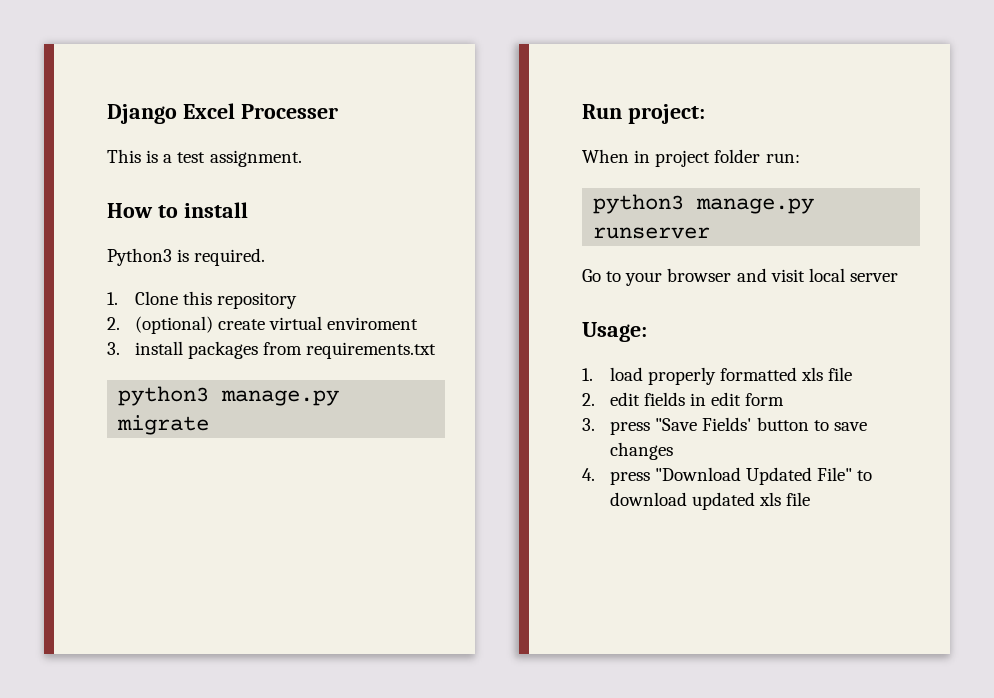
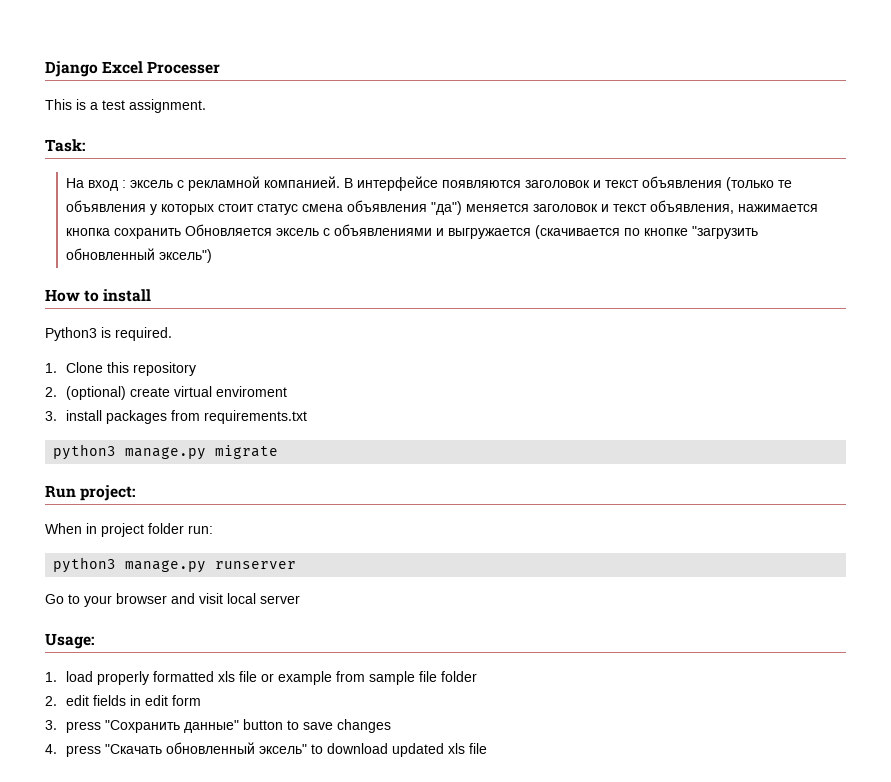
(302, 158) none -> [45,139,85,152] [66,176,793,191] [66,200,819,215] [66,224,759,239] [66,248,213,263] // Task: // На вход : эксель с рекламной компанией. В интерфейсе появляются заголовок и текст объявления (только те объявления у которых стоит статус смена объявления "да") меняется заголовок и текст объявления, нажимается кнопка сохранить Обновляется эксель с объявлениями и выгружается (скачивается по кнопке "загрузить обновленный эксель")
(853, 374) none -> [261,671,478,685] or example from sample file folder
[654,417,752,431] "Save Fields' -> [105,720,240,733] "Сохранить данные"
[654,467,852,485] "Download Updated File" -> [105,742,308,754] "Скачать обновленный эксель"

